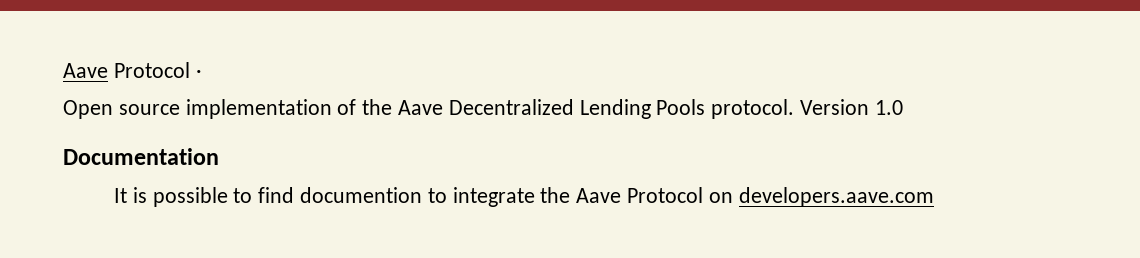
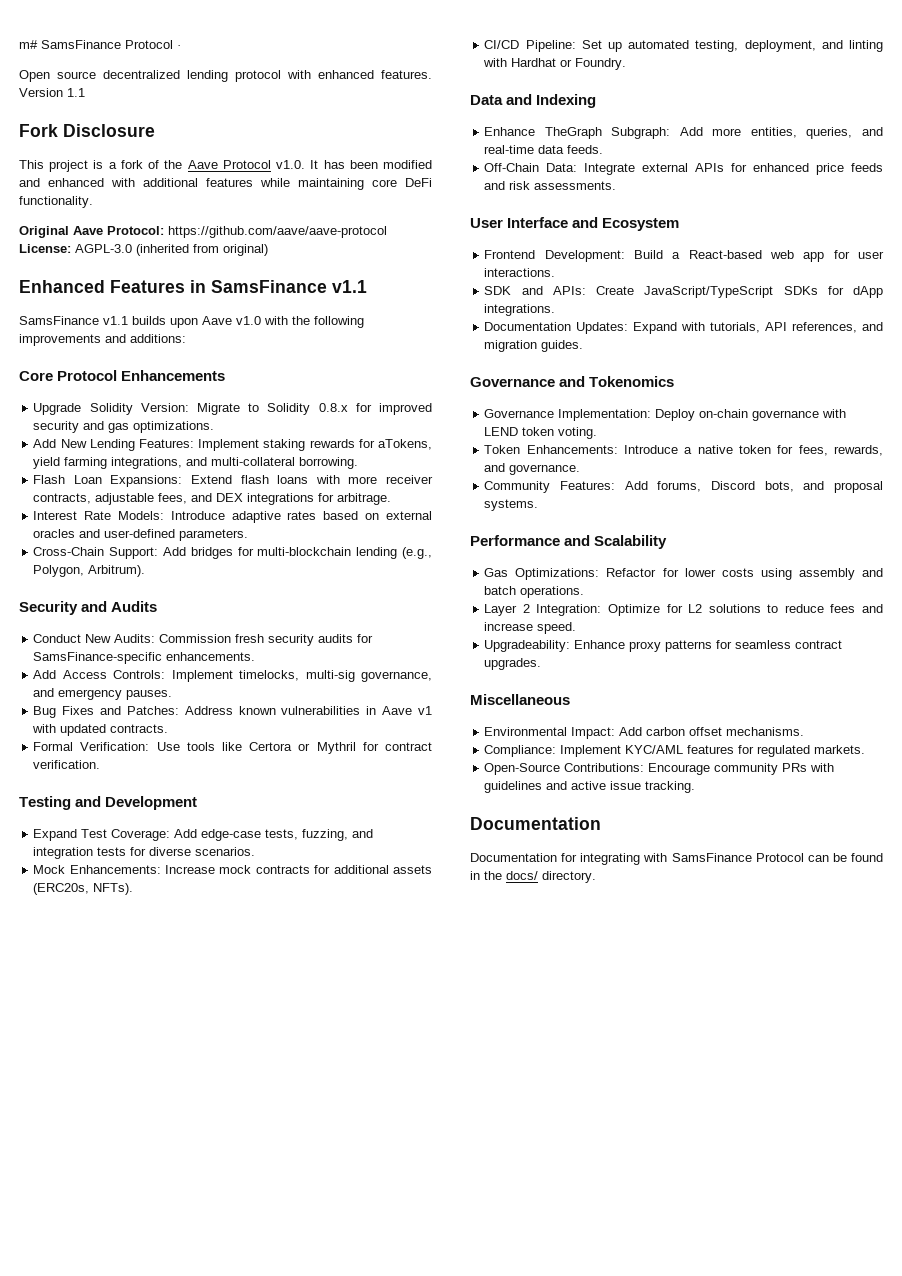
[63,63,108,78] Aave -> [19,40,121,49] m# SamsFinance
[185,99,903,119] [63,148,219,165] [113,187,934,207] implementation of the Aave Decentralized Lending Pools protocol. Version 1.0 // Documentation // It is possible to find documention to integrate the Aave Protocol on developers.aave.com -> [103,70,432,82] [19,88,85,97] [19,124,155,137] [19,160,432,172] [19,178,432,190] [19,196,93,208] [19,226,387,238] [19,244,268,256] [19,280,367,293] [19,316,364,328] [19,334,186,346] [19,370,226,381] [33,403,432,415] [33,421,215,433] [33,439,432,451] [33,457,359,469] [33,475,433,487] [33,493,392,505] [33,511,432,523] [33,529,249,541] [33,547,432,559] [33,565,146,577] [19,601,158,615] [33,634,374,646] [33,652,256,664] [33,670,432,682] [33,688,173,700] [33,706,432,718] [32,724,169,736] [33,742,432,754] [33,760,101,769] [19,796,198,810] [33,829,374,841] [33,847,256,859] [33,865,432,874] [33,883,134,895] [484,40,883,52] [483,58,627,70] [470,94,597,108] [484,127,883,139] [484,145,604,154] [484,163,883,175] [484,181,617,190] [470,217,680,231] [484,250,884,262] [484,268,556,277] [484,286,883,298] [484,304,556,316] [484,322,883,334] [484,340,584,352] [470,376,675,387] [484,409,847,421] [484,427,598,439] [484,445,883,456] [484,463,581,475] [484,481,883,493] [484,499,539,511] [470,535,668,549] [484,568,883,580] [484,586,585,598] [484,604,883,616] [484,622,577,634] [484,640,843,652] [484,658,542,670] [470,694,570,705] [484,727,805,739] [484,745,866,757] [484,763,835,775] [484,781,696,793] [470,817,601,830] [470,853,883,865] [470,871,596,883] decentralized lending protocol with enhanced features. Version 1.1 // Fork Disclosure // This project is a fork of the Aave Protocol v1.0. It has been modified and enhanced with additional features while maintaining core DeFi functionality. // Original Aave Protocol: https://github.com/aave/aave-protocol License: AGPL-3.0 (inherited from original) // Enhanced Features in SamsFinance v1.1 // SamsFinance v1.1 builds upon Aave v1.0 with the following improvements and additions: // Core Protocol Enhancements // Upgrade Solidity Version: Migrate to Solidity 0.8.x for improved security and gas optimizations. // Add New Lending Features: Implement staking rewards for aTokens, yield farming integrations, and multi-collateral borrowing. // Flash Loan Expansions: Extend flash loans with more receiver contracts, adjustable fees, and DEX integrations for arbitrage. // Interest Rate Models: Introduce adaptive rates based on external oracles and user-defined parameters. // Cross-Chain Support: Add bridges for multi-blockchain lending (e.g., Polygon, Arbitrum). // Security and Audits // Conduct New Audits: Commission fresh security audits for SamsFinance-specific enhancements. // Add Access Controls: Implement timelocks, multi-sig governance, and emergency pauses. // Bug Fixes and Patches: Address known vulnerabilities in Aave v1 with updated contracts. // Formal Verification: Use tools like Certora or Mythril for contract verification. // Testing and Development // Expand Test Coverage: Add edge-case tests, fuzzing, and integration tests for diverse scenarios. // Mock Enhancements: Increase mock contracts for additional assets (ERC20s, NFTs). // CI/CD Pipeline: Set up automated testing, deployment, and linting with Hardhat or Foundry. // Data and Indexing // Enhance TheGraph Subgraph: Add more entities, queries, and real-time data feeds. // Off-Chain Data: Integrate external APIs for enhanced price feeds and risk assessments. // User Interface and Ecosystem // Frontend Development: Build a React-based web app for user interactions. // SDK and APIs: Create JavaScript/TypeScript SDKs for dApp integrations. // Documentation Updates: Expand with tutorials, API references, and migration guides. // Governance and Tokenomics // Governance Implementation: Deploy on-chain governance with LEND token voting. // Token Enhancements: Introduce a native token for fees, rewards, and governance. // Community Features: Add forums, Discord bots, and proposal systems. // Performance and Scalability // Gas Optimizations: Refactor for lower costs using assembly and batch operations. // Layer 2 Integration: Optimize for L2 solutions to reduce fees and increase speed. // Upgradeability: Enhance proxy patterns for seamless contract upgrades. // Miscellaneous // Environmental Impact: Add carbon offset mechanisms. // Compliance: Implement KYC/AML features for regulated markets. // Open-Source Contributions: Encourage community PRs with guidelines and active issue tracking. // Documentation // Documentation for integrating with SamsFinance Protocol can be found in the docs/ directory.

